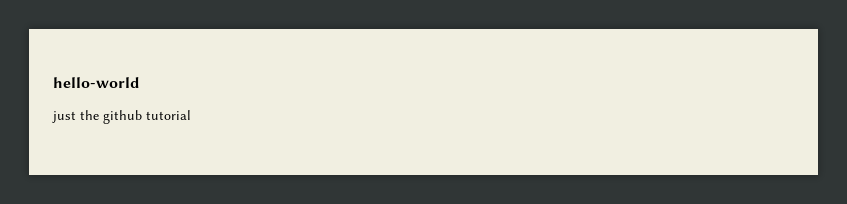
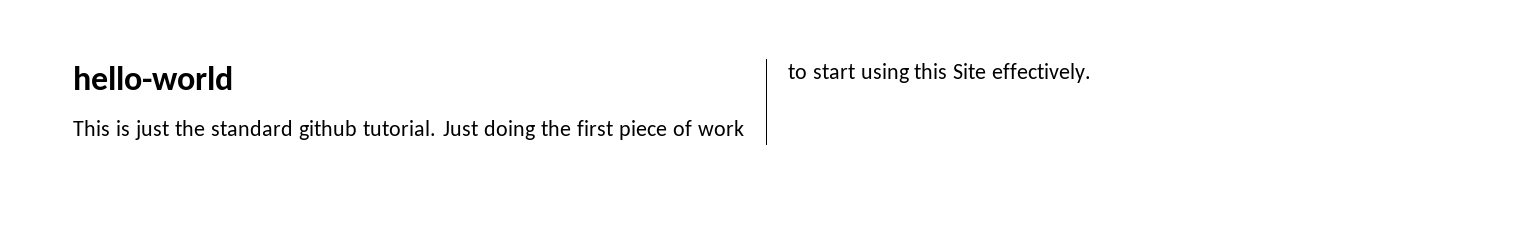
[52,110,191,124] just the github tutorial -> [73,120,745,140] [788,63,1092,83] This is just the standard github tutorial. Just doing the first piece of work to start using this Site effectively.

